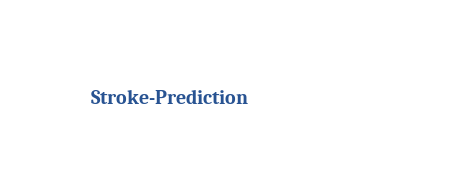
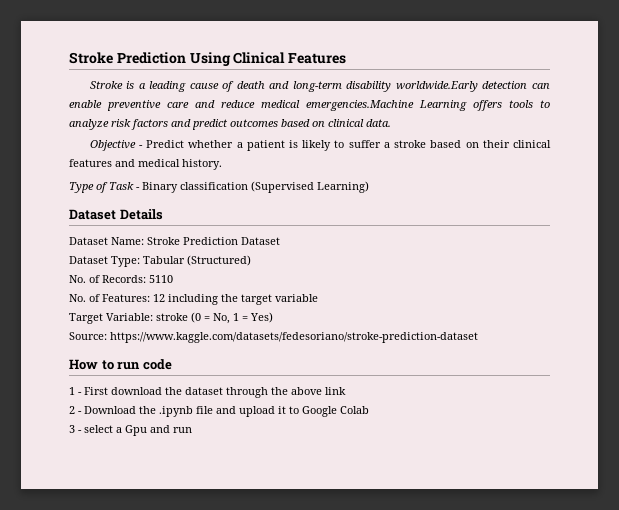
[91,89,248,104] Stroke-Prediction -> [69,52,347,66] [89,81,550,92] [69,100,550,111] [69,119,391,130] [89,140,551,151] [69,159,222,170] [69,181,369,193] [69,209,163,220] [69,237,280,245] [69,255,251,267] [69,275,173,283] [69,294,318,305] [69,312,273,324] [69,332,478,343] [69,359,172,370] [69,387,346,398] [69,406,369,417] [69,425,192,436] Stroke Prediction Using Clinical Features // Stroke is a leading cause of death and long-term disability worldwide.Early detection can enable preventive care and reduce medical emergencies.Machine Learning offers tools to analyze risk factors and predict outcomes based on clinical data. // Objective - Predict whether a patient is likely to suffer a stroke based on their clinical features and medical history. // Type of Task - Binary classification (Supervised Learning) // Dataset Details // Dataset Name: Stroke Prediction Dataset // Dataset Type: Tabular (Structured) // No. of Records: 5110 // No. of Features: 12 including the target variable // Target Variable: stroke (0 = No, 1 = Yes) // Source: https://www.kaggle.com/datasets/fedesoriano/stroke-prediction-dataset // How to run code // 1 - First download the dataset through the above link // 2 - Download the .ipynb file and upload it to Google Colab // 3 - select a Gpu and run

